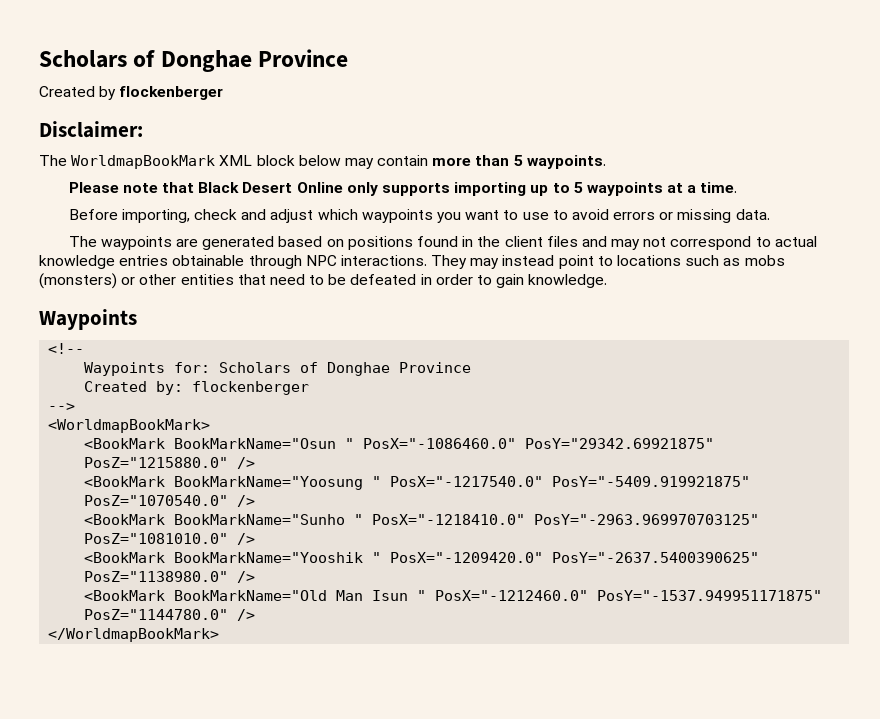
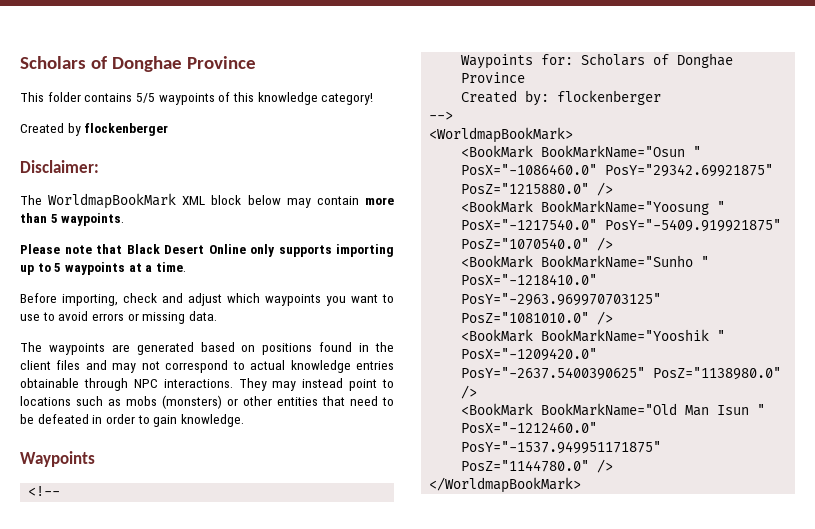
[39,49,349,72] Scholars of Donghae Province -> [20,56,256,72] [20,92,374,105] Scholars of Donghae Province // This folder contains 5/5 waypoints of this knowledge category!

